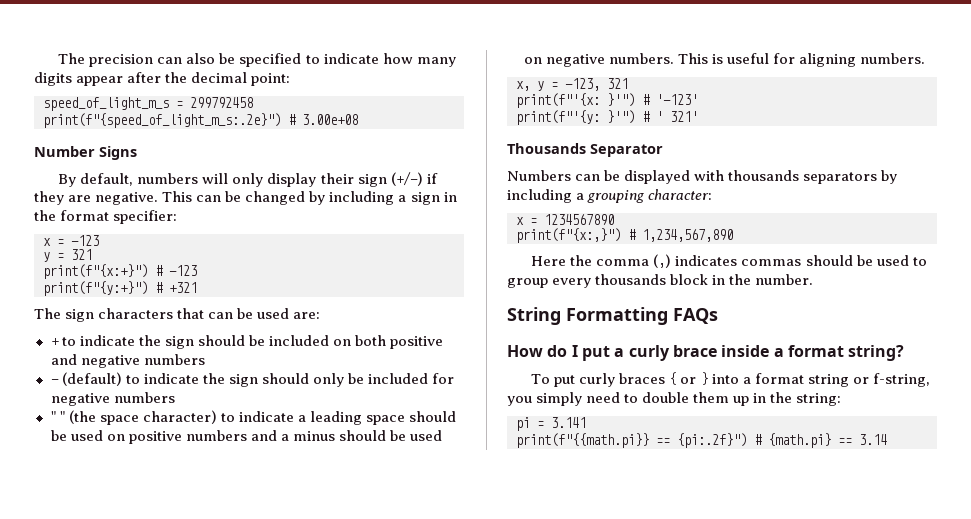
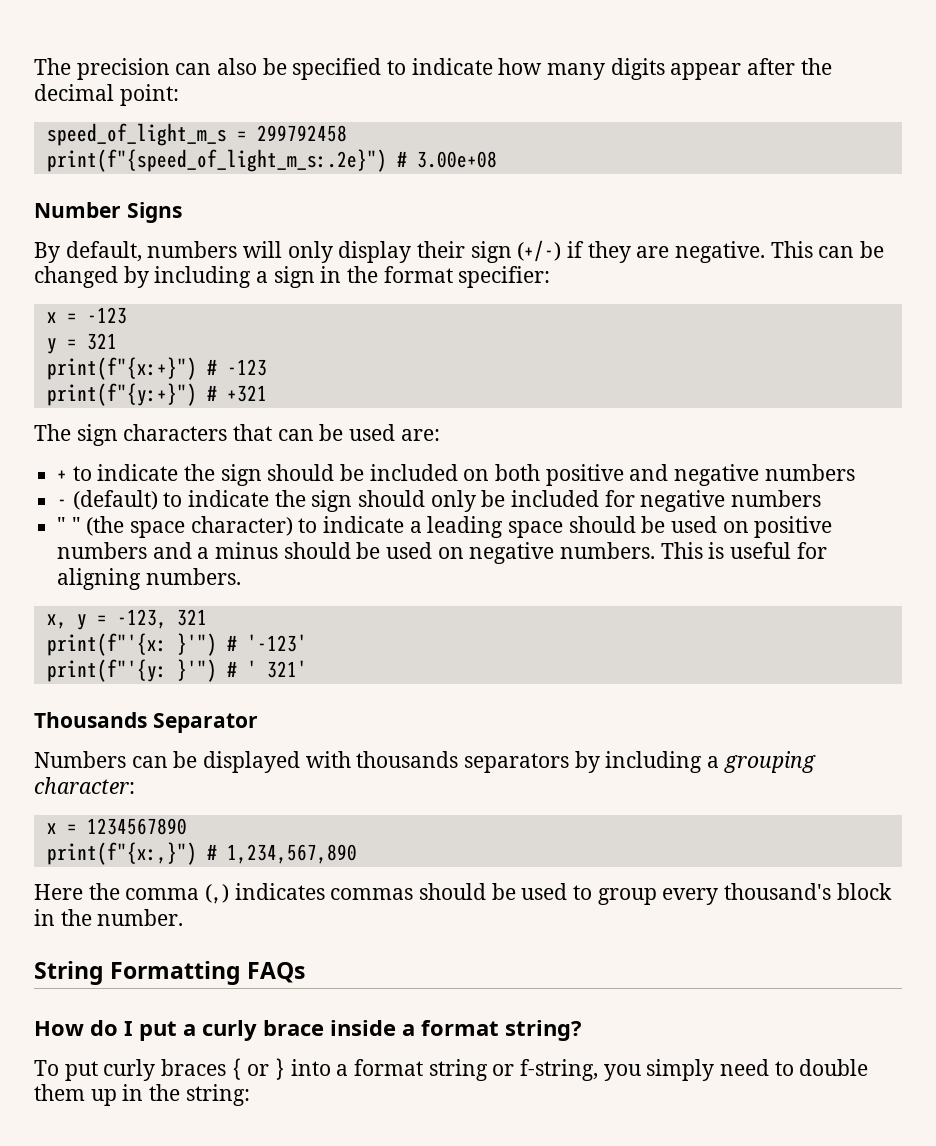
[595,274,667,285] thousands -> [724,883,832,900] thousand's
[516,417,586,431] [516,433,887,448] // pi = 3.141 // print(f"{{math.pi}} == {pi:.2f}") # {math.pi} == 3.14 -> (250, 1095) none

